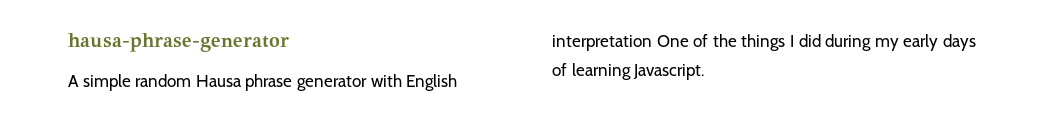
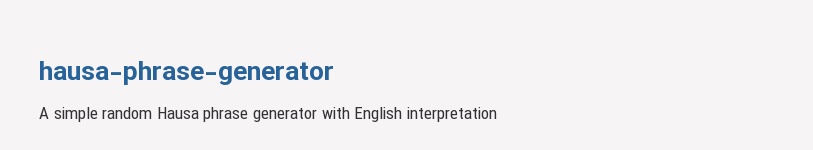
[656,34,976,51] [552,63,705,80] One of the things I did during my early days of learning Javascript. -> (497, 114) none

